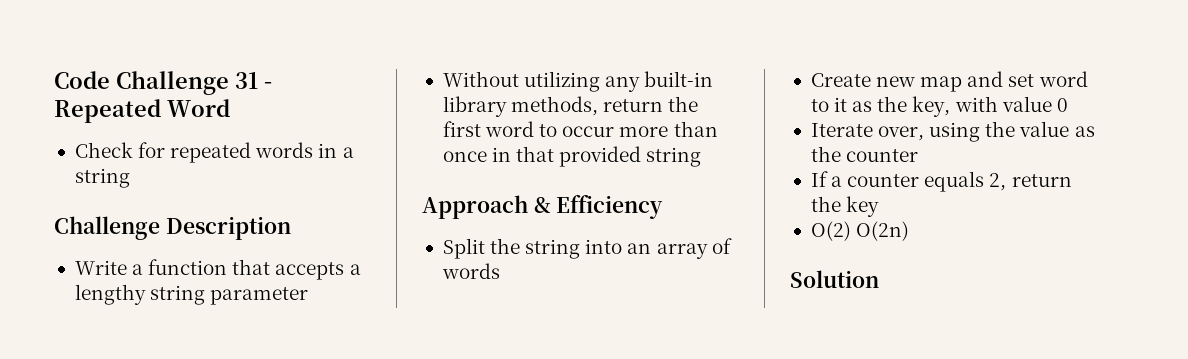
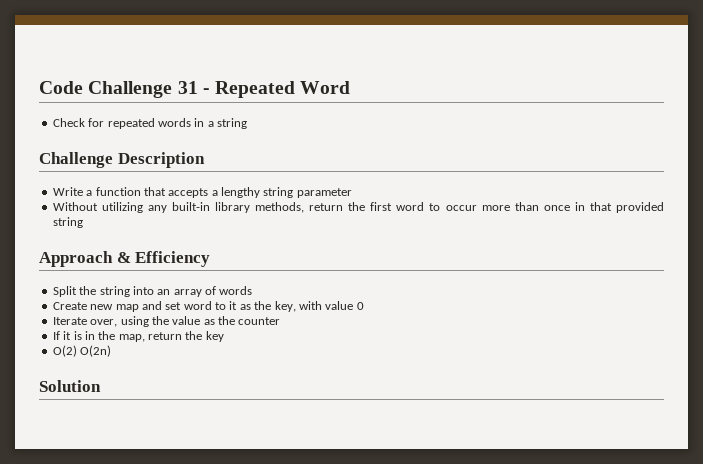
[831,171,1007,192] a counter equals 2, -> [63,331,145,342] it is in the map,

